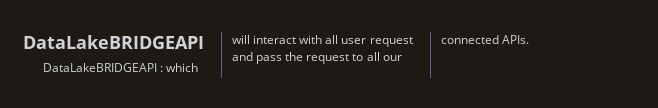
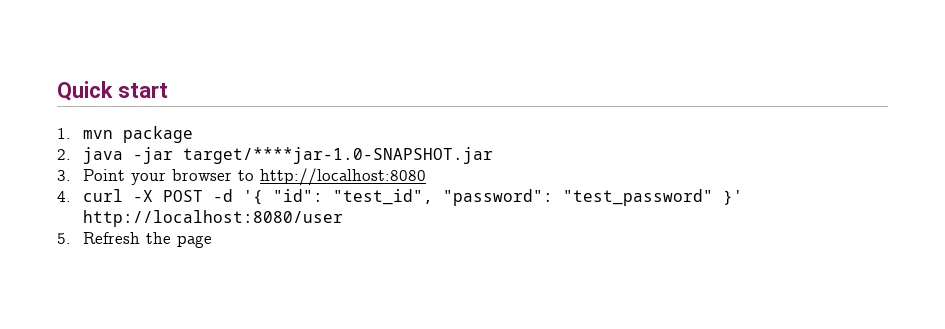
[23,35,204,49] [42,63,199,72] [232,35,413,47] [232,52,402,64] [441,35,530,44] DataLakeBRIDGEAPI // DataLakeBRIDGEAPI : which will interact with all user request and pass the request to all our connected APIs. -> [57,81,168,101] [57,126,194,143] [57,147,494,164] [57,168,427,186] [57,189,744,206] [83,210,344,227] [57,232,213,248] Quick start // 1. mvn package // 2. java -jar target/****jar-1.0-SNAPSHOT.jar // 3. Point your browser to http://localhost:8080 // 4. curl -X POST -d '{ "id": "test_id", "password": "test_password" }' http://localhost:8080/user // 5. Refresh the page

